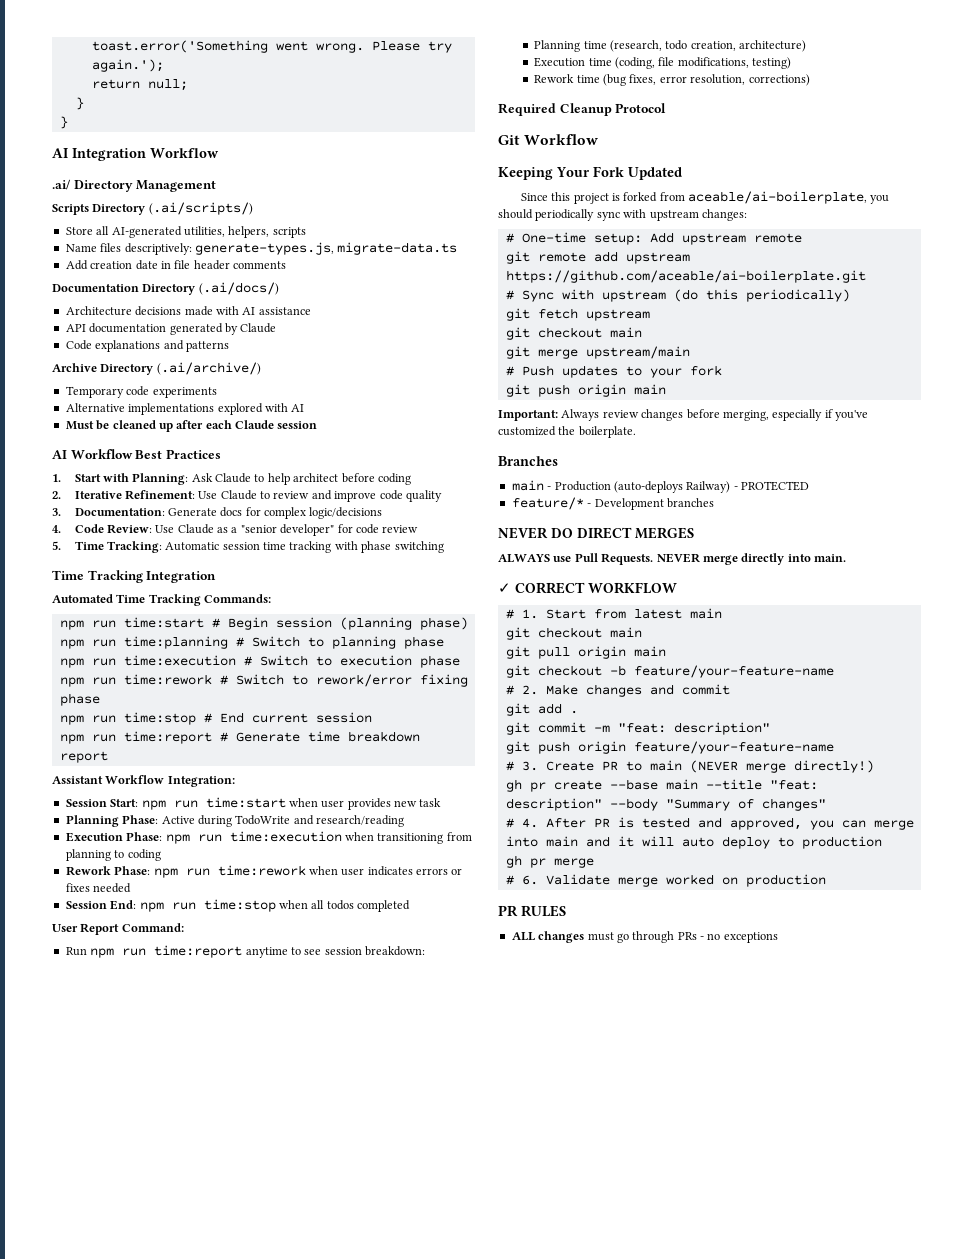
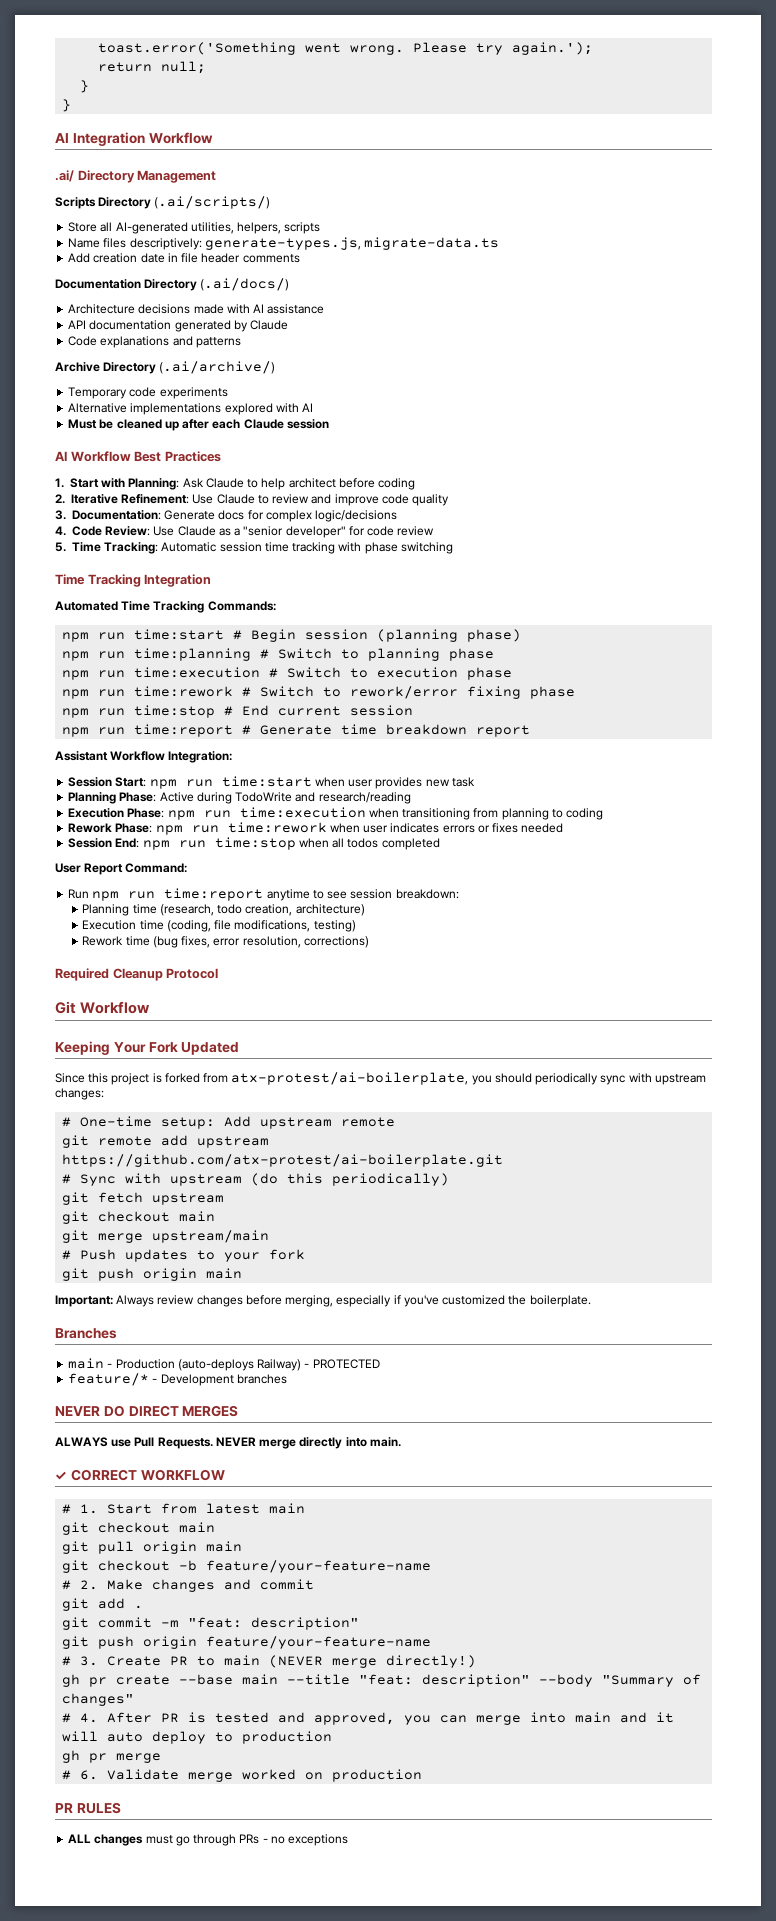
[688,191,868,204] aceable/ai-boilerplate, -> [231,1072,469,1085] atx-protest/ai-boilerplate,
[505,270,866,283] https://github.com/aceable/ai-boilerplate.git -> [62,1154,504,1167] https://github.com/atx-protest/ai-boilerplate.git

